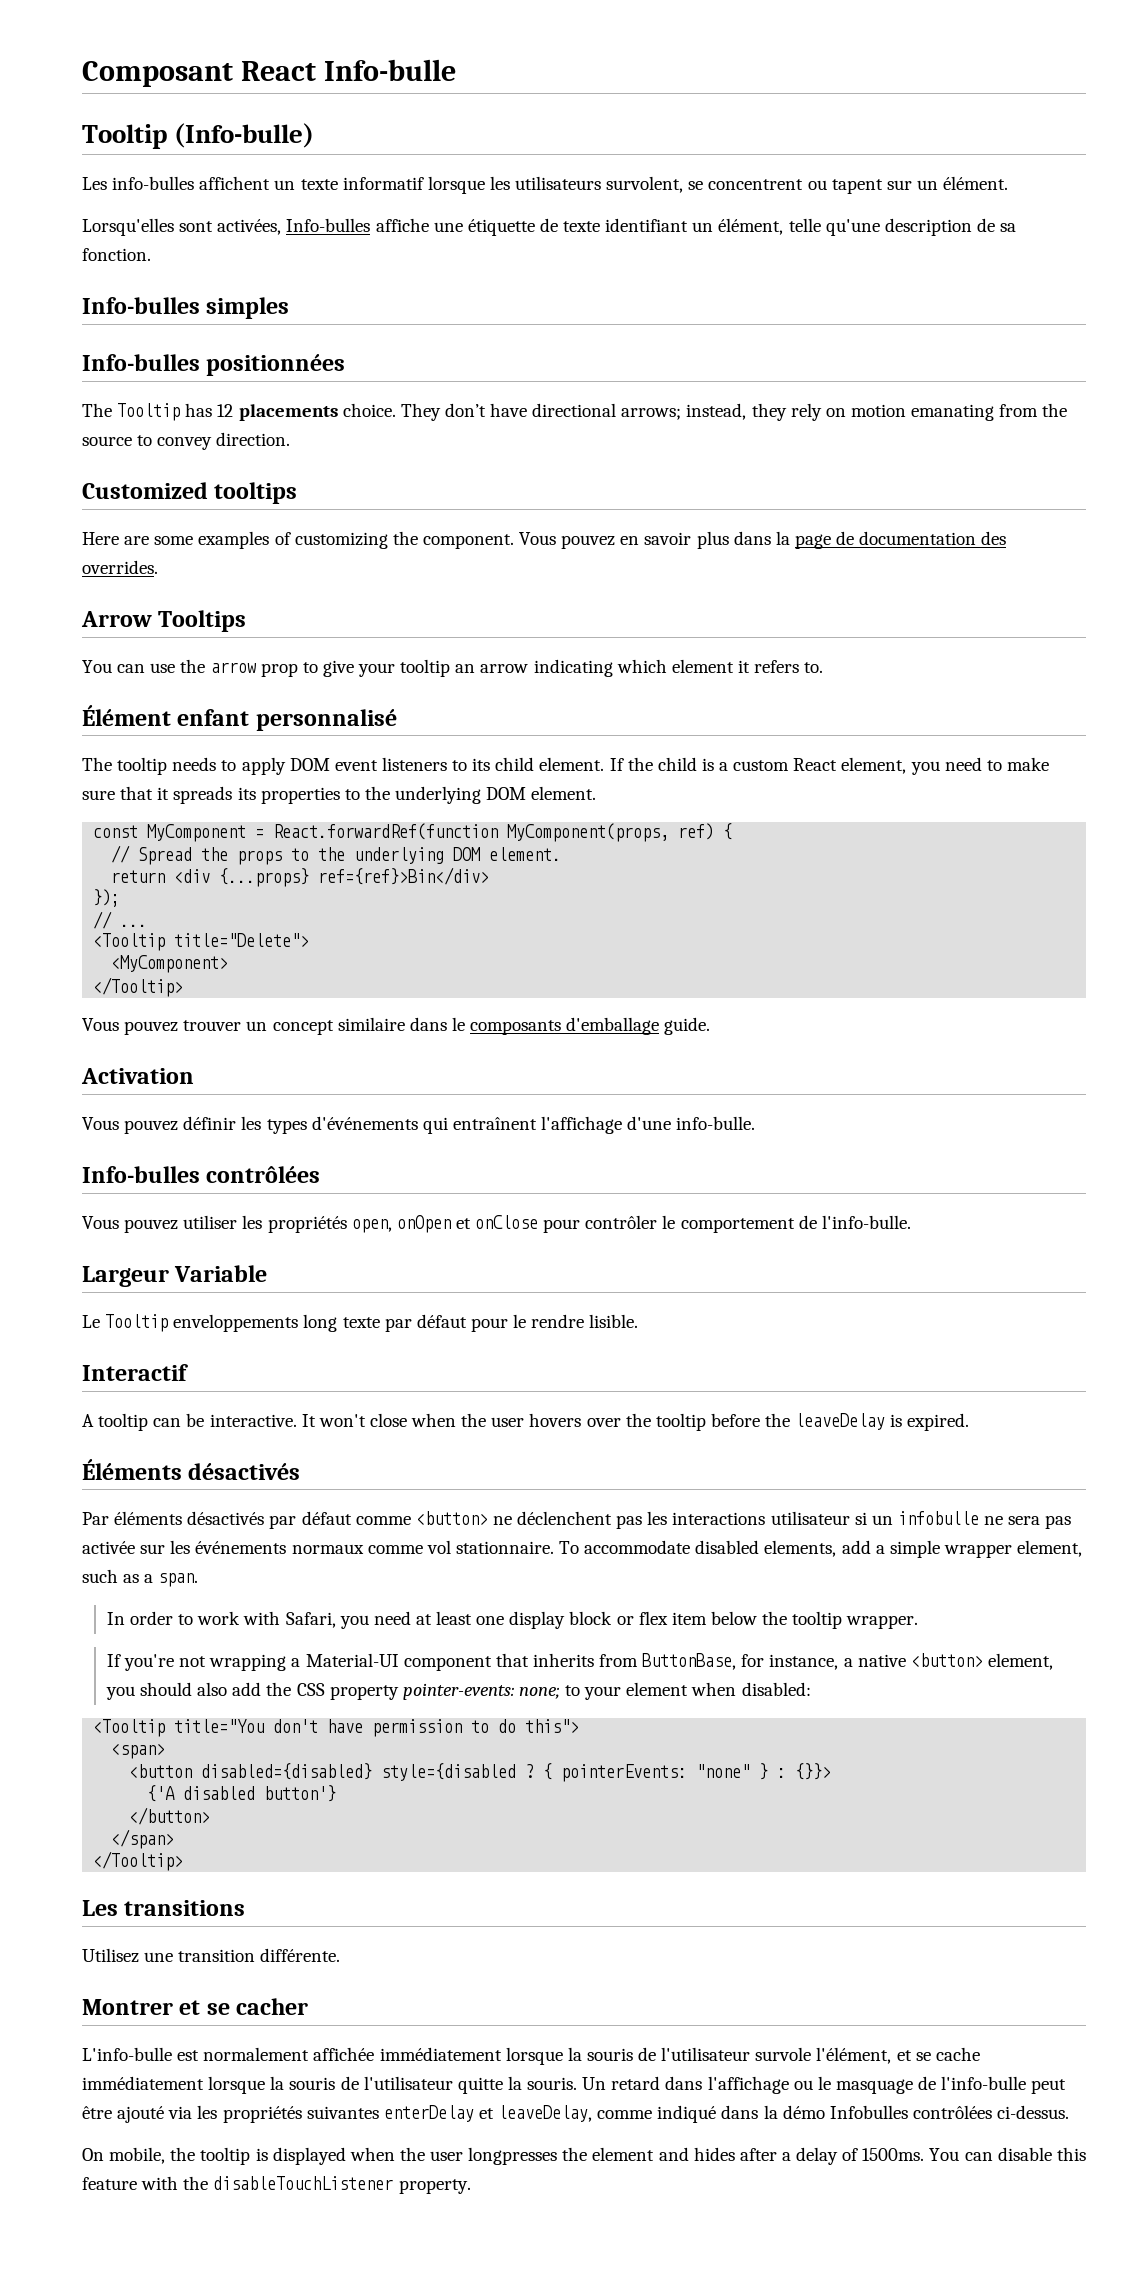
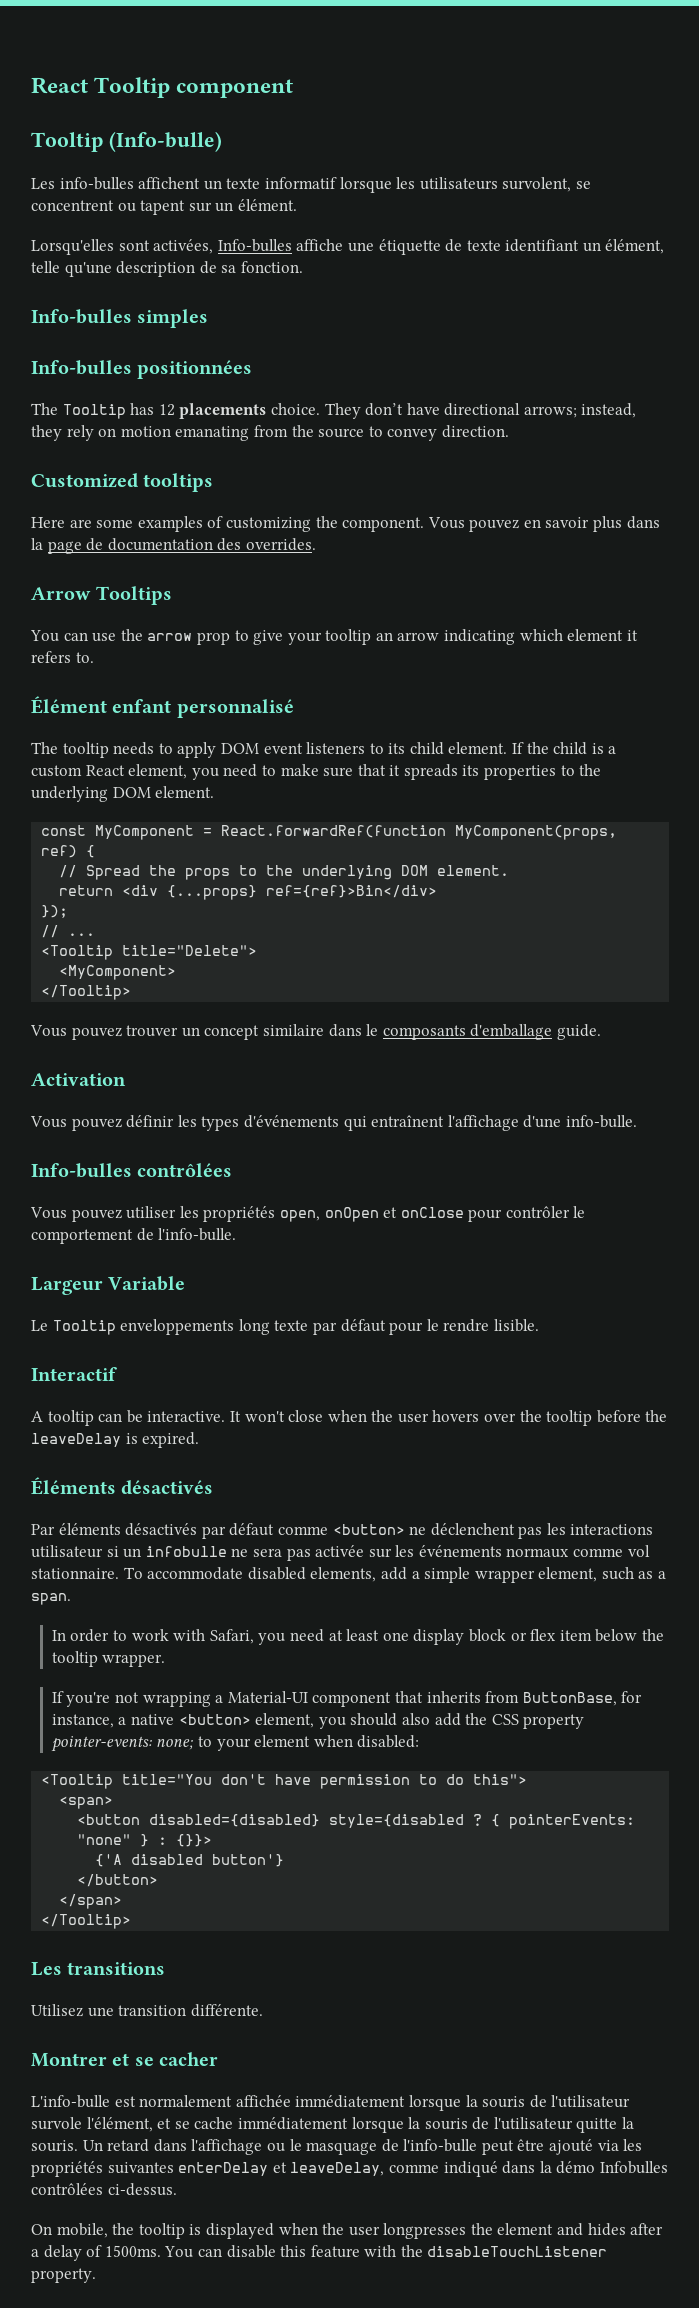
[82,59,457,87] Composant React Info-bulle -> [31,77,294,98] React Tooltip component

